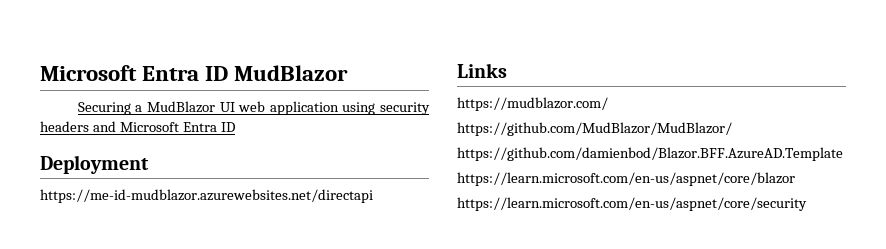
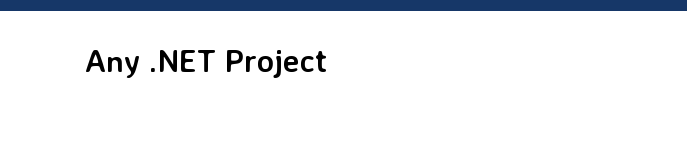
[40,65,349,81] [77,101,430,115] [40,121,235,132] [40,155,149,174] [40,189,373,203] [457,63,507,78] [457,97,608,111] [457,122,732,136] [457,147,843,161] [457,172,795,186] [457,197,807,211] Microsoft Entra ID MudBlazor // Securing a MudBlazor UI web application using security headers and Microsoft Entra ID // Deployment // https://me-id-mudblazor.azurewebsites.net/directapi // Links // https://mudblazor.com/ // https://github.com/MudBlazor/MudBlazor/ // https://github.com/damienbod/Blazor.BFF.AzureAD.Template // https://learn.microsoft.com/en-us/aspnet/core/blazor // https://learn.microsoft.com/en-us/aspnet/core/security -> [85,50,327,78] Any .NET Project

